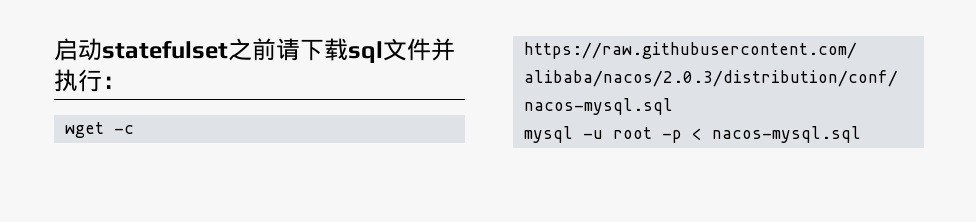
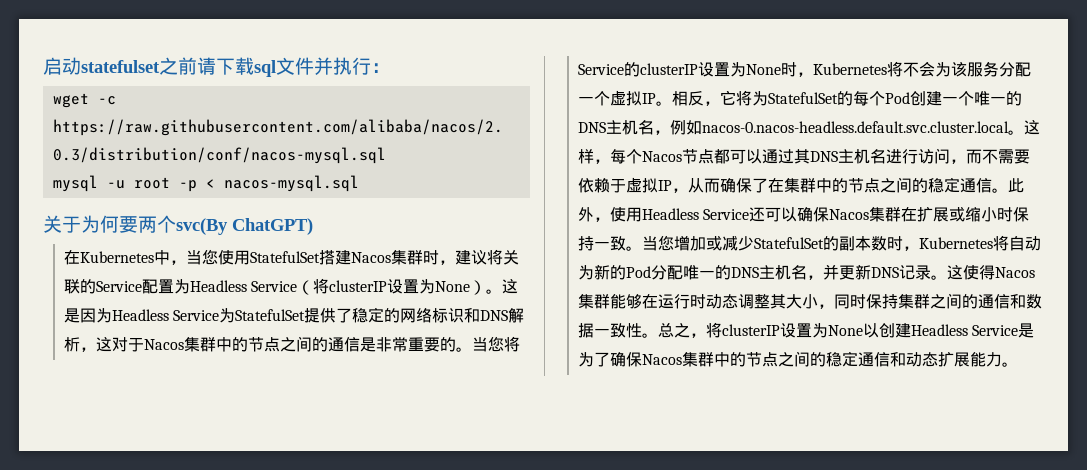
(861, 134) none -> [43,215,313,235] [63,249,519,265] [63,278,519,295] [63,307,525,323] [63,336,520,352] [577,61,1031,77] [577,90,1022,106] [577,120,1040,135] [577,148,1030,164] [577,177,1024,193] [577,207,1030,222] [577,235,1041,251] [577,264,1035,280] [577,293,1042,309] [577,322,1035,338] [577,351,1018,367] // 关于为何要两个svc(By ChatGPT) // 在Kubernetes中，当您使用StatefulSet搭建Nacos集群时，建议将关联的Service配置为Headless Service（将clusterIP设置为None）。这是因为Headless Service为StatefulSet提供了稳定的网络标识和DNS解析，这对于Nacos集群中的节点之间的通信是非常重要的。当您将Service的clusterIP设置为None时，Kubernetes将不会为该服务分配一个虚拟IP。相反，它将为StatefulSet的每个Pod创建一个唯一的DNS主机名，例如nacos-0.nacos-headless.default.svc.cluster.local。这样，每个Nacos节点都可以通过其DNS主机名进行访问，而不需要依赖于虚拟IP，从而确保了在集群中的节点之间的稳定通信。此外，使用Headless Service还可以确保Nacos集群在扩展或缩小时保持一致。当您增加或减少StatefulSet的副本数时，Kubernetes将自动为新的Pod分配唯一的DNS主机名，并更新DNS记录。这使得Nacos集群能够在运行时动态调整其大小，同时保持集群之间的通信和数据一致性。总之，将clusterIP设置为None以创建Headless Service是为了确保Nacos集群中的节点之间的稳定通信和动态扩展能力。

